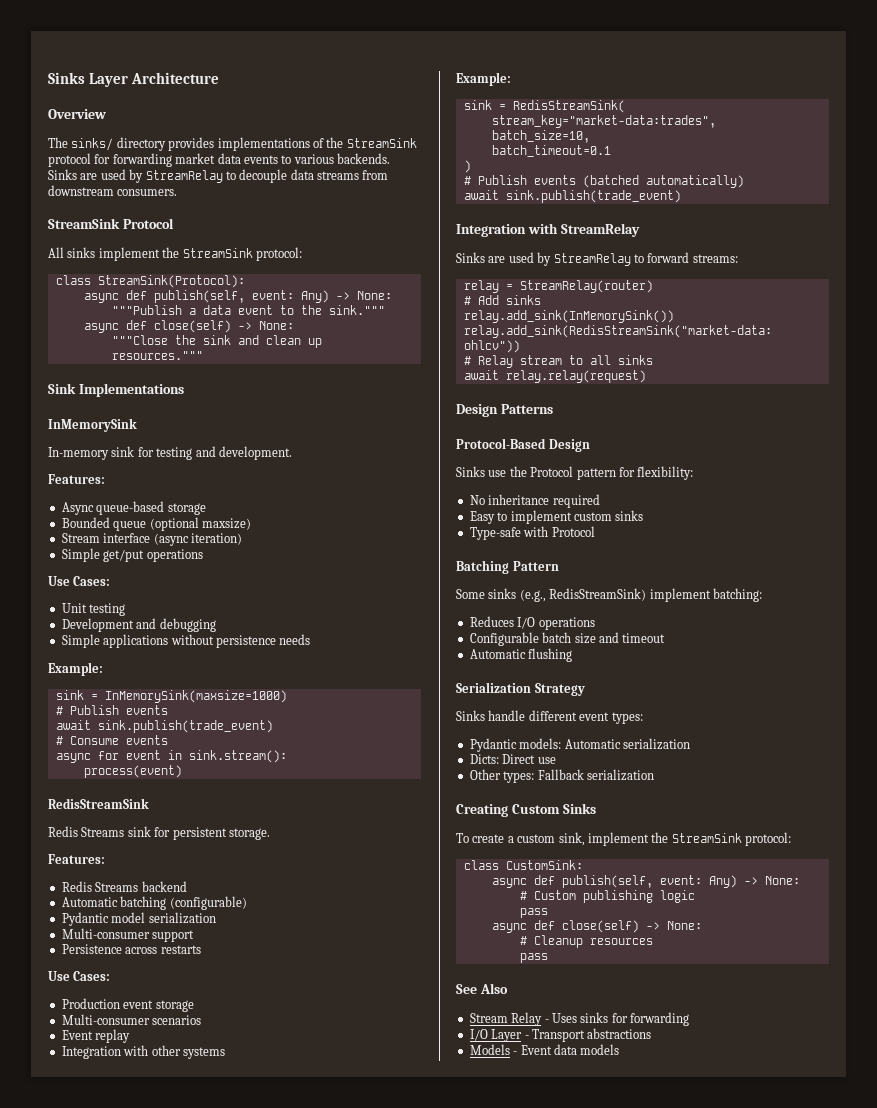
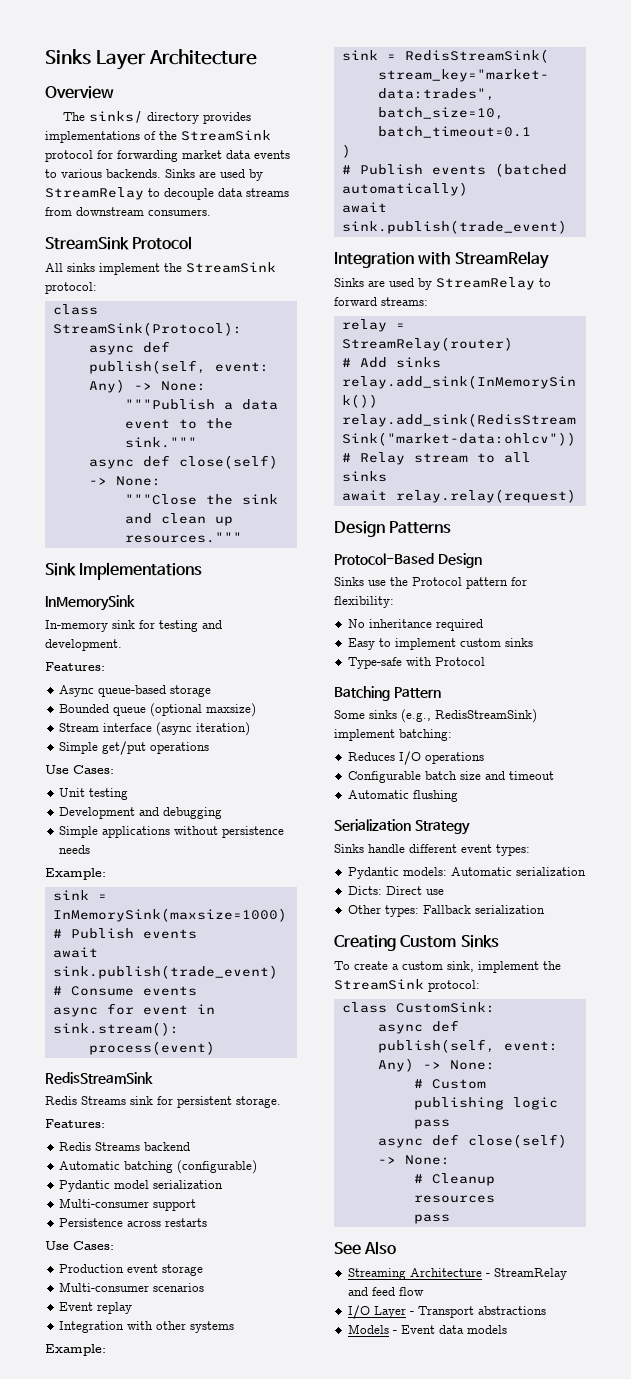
[469,1012,689,1026] Stream Relay - Uses sinks for forwarding -> [347,1268,567,1280] [347,1287,424,1296] Streaming Architecture - StreamRelay and feed flow

